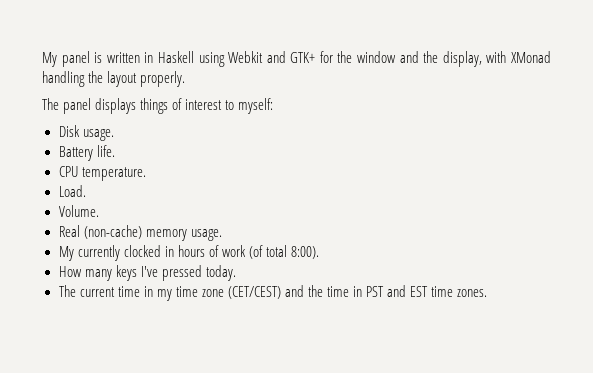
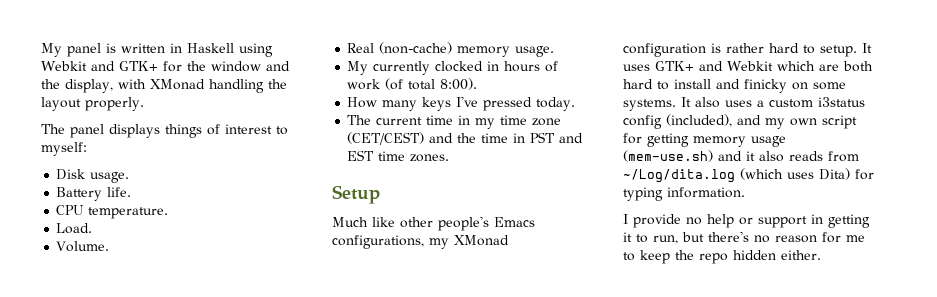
(488, 293) none -> [332,185,380,204] [332,216,535,231] [332,235,509,249] [623,43,872,57] [623,61,873,72] [623,79,846,93] [623,97,865,111] [623,114,857,129] [623,133,786,147] [623,150,859,162] [623,168,874,183] [623,187,745,201] [623,214,870,228] [623,231,865,244] [623,250,821,264] // Setup // Much like other people's Emacs configurations, my XMonad configuration is rather hard to setup. It uses GTK+ and Webkit which are both hard to install and finicky on some systems. It also uses a custom i3status config (included), and my own script for getting memory usage (mem-use.sh) and it also reads from ~/Log/dita.log (which uses Dita) for typing information. // I provide no help or support in getting it to run, but there's no reason for me to keep the repo hidden either.

